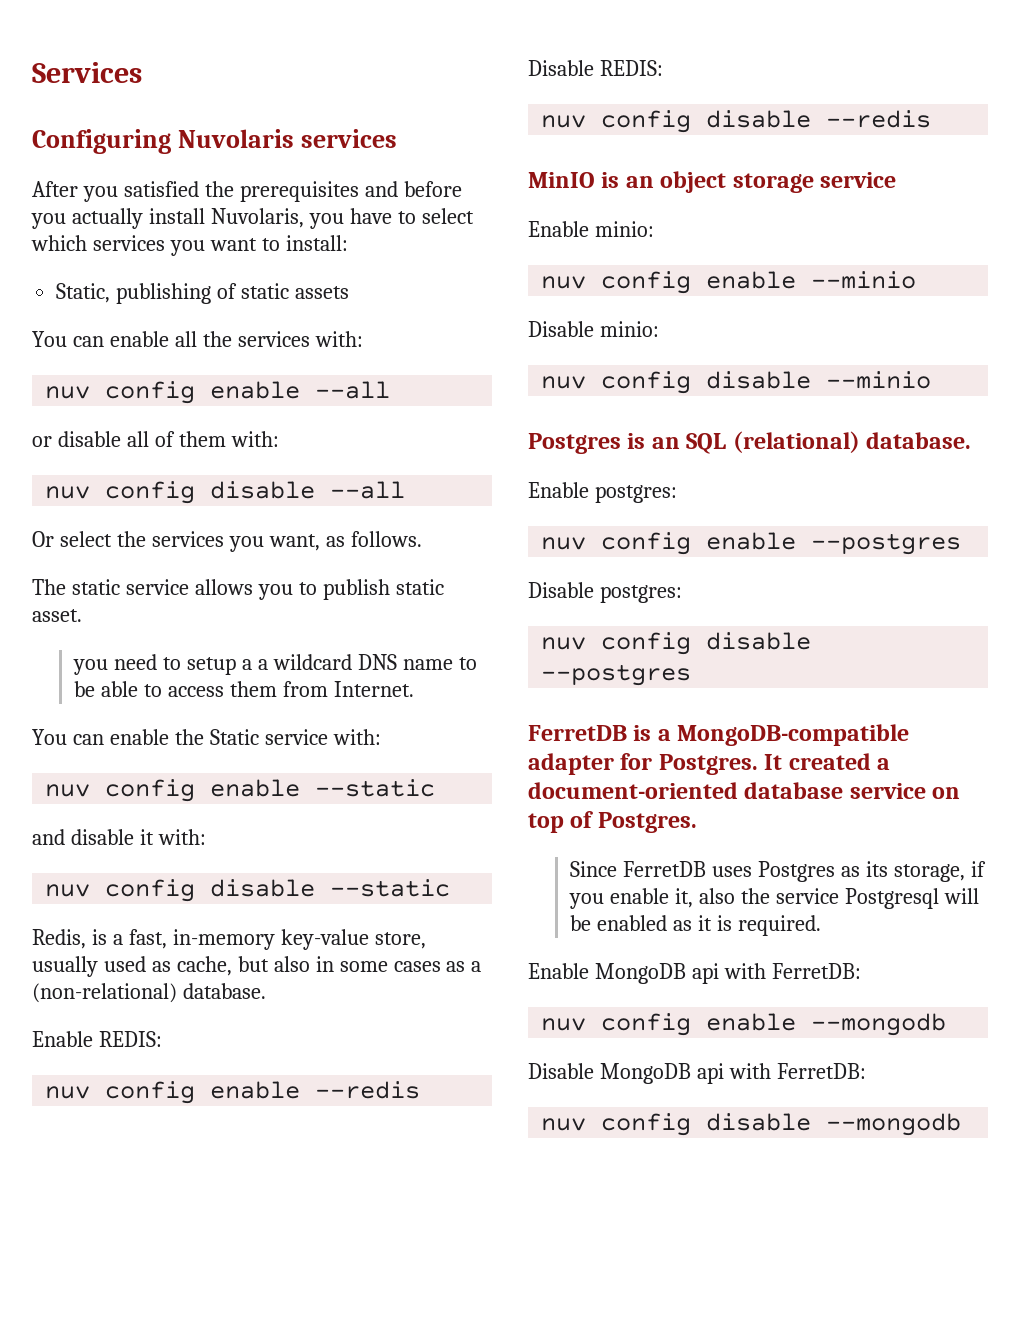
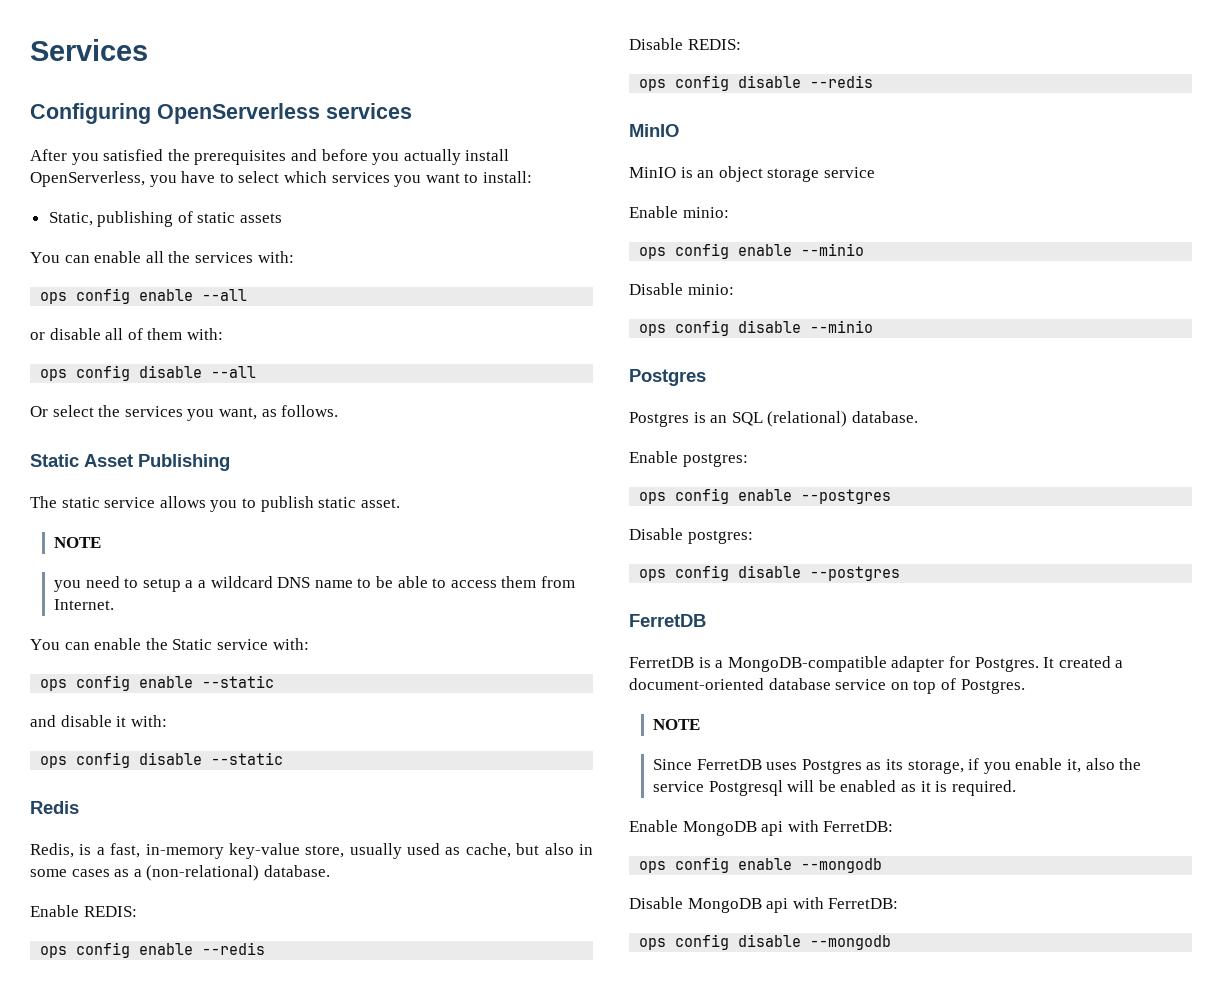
[177,129,294,148] Nuvolaris -> [157,103,320,124] OpenServerless
[210,208,304,228] Nuvolaris, -> [30,171,145,187] OpenServerless,
[45,386,91,399] nuv -> [40,292,68,304] ops
[45,486,91,499] nuv -> [40,369,68,381] ops
(422, 539) none -> [30,454,230,471] // Static Asset Publishing
(82, 615) none -> [54,537,102,548] // NOTE
[45,784,91,797] nuv -> [40,679,68,691] ops
[45,884,91,897] nuv -> [40,756,68,768] ops
(451, 888) none -> [30,801,79,814] // Redis
[45,1086,91,1099] nuv -> [40,946,68,958] ops
[541,115,587,128] nuv -> [639,79,667,91] ops
(595, 180) none -> [629,167,676,178] // MinIO
[541,276,587,289] nuv -> [639,247,667,259] ops
[541,376,587,389] nuv -> [639,324,667,336] ops
(621, 443) none -> [629,412,689,427] // Postgres
[541,537,587,550] nuv -> [639,492,667,504] ops
[541,637,587,650] nuv -> [639,569,667,581] ops
(627, 733) none -> [629,657,694,668] // FerretDB
(697, 822) none -> [653,719,701,730] // NOTE
[541,1018,587,1031] nuv -> [639,861,667,873] ops
[541,1118,587,1131] nuv -> [639,938,667,950] ops

